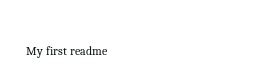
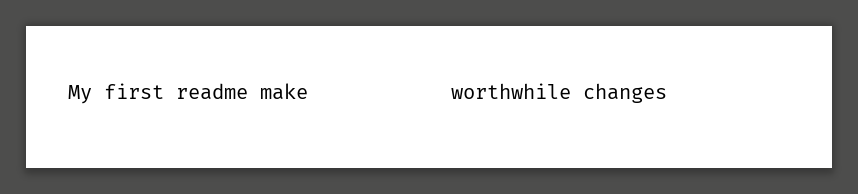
(109, 50) none -> [260,83,667,103] make worthwhile changes

